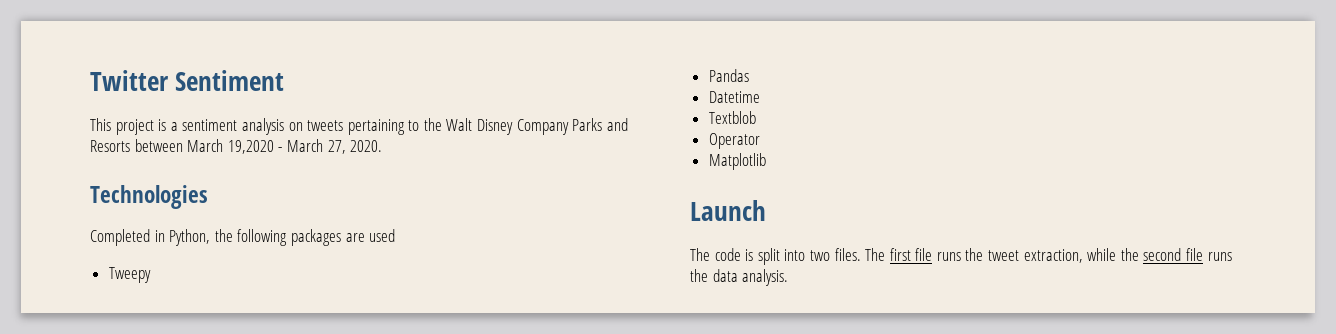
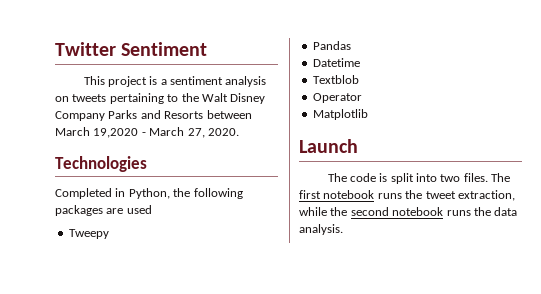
[915,248,933,261] file -> [323,190,375,199] notebook
[1186,248,1204,261] file -> [392,207,444,216] notebook

